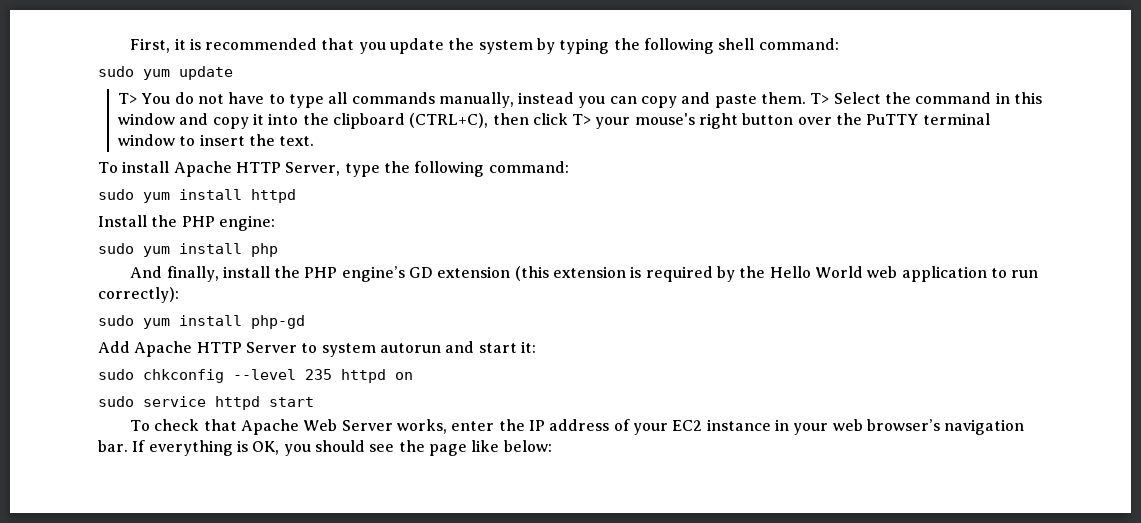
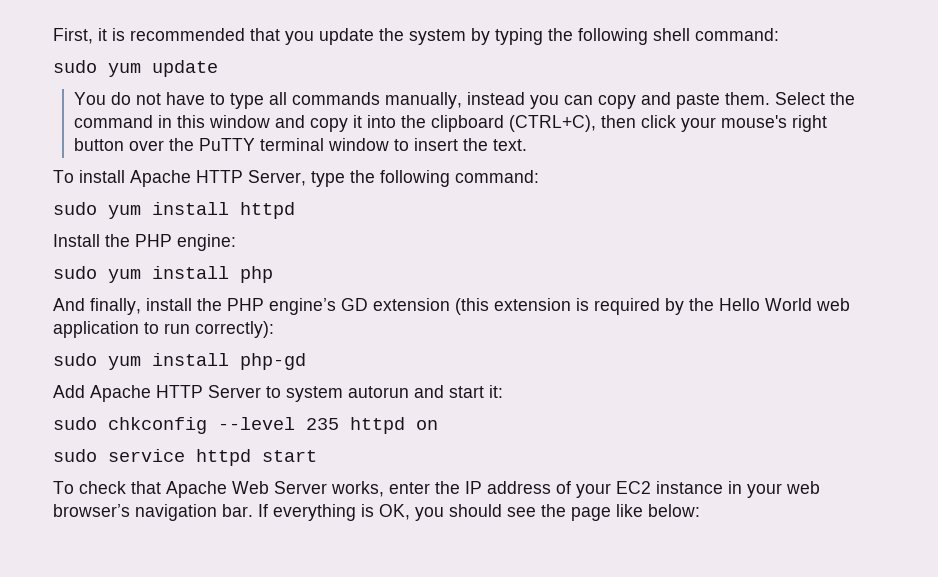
[117,93,137,104] T> -> (218, 68) none
[810,93,830,104] T> -> (771, 98) none
[572,114,592,125] T> -> (677, 121) none

